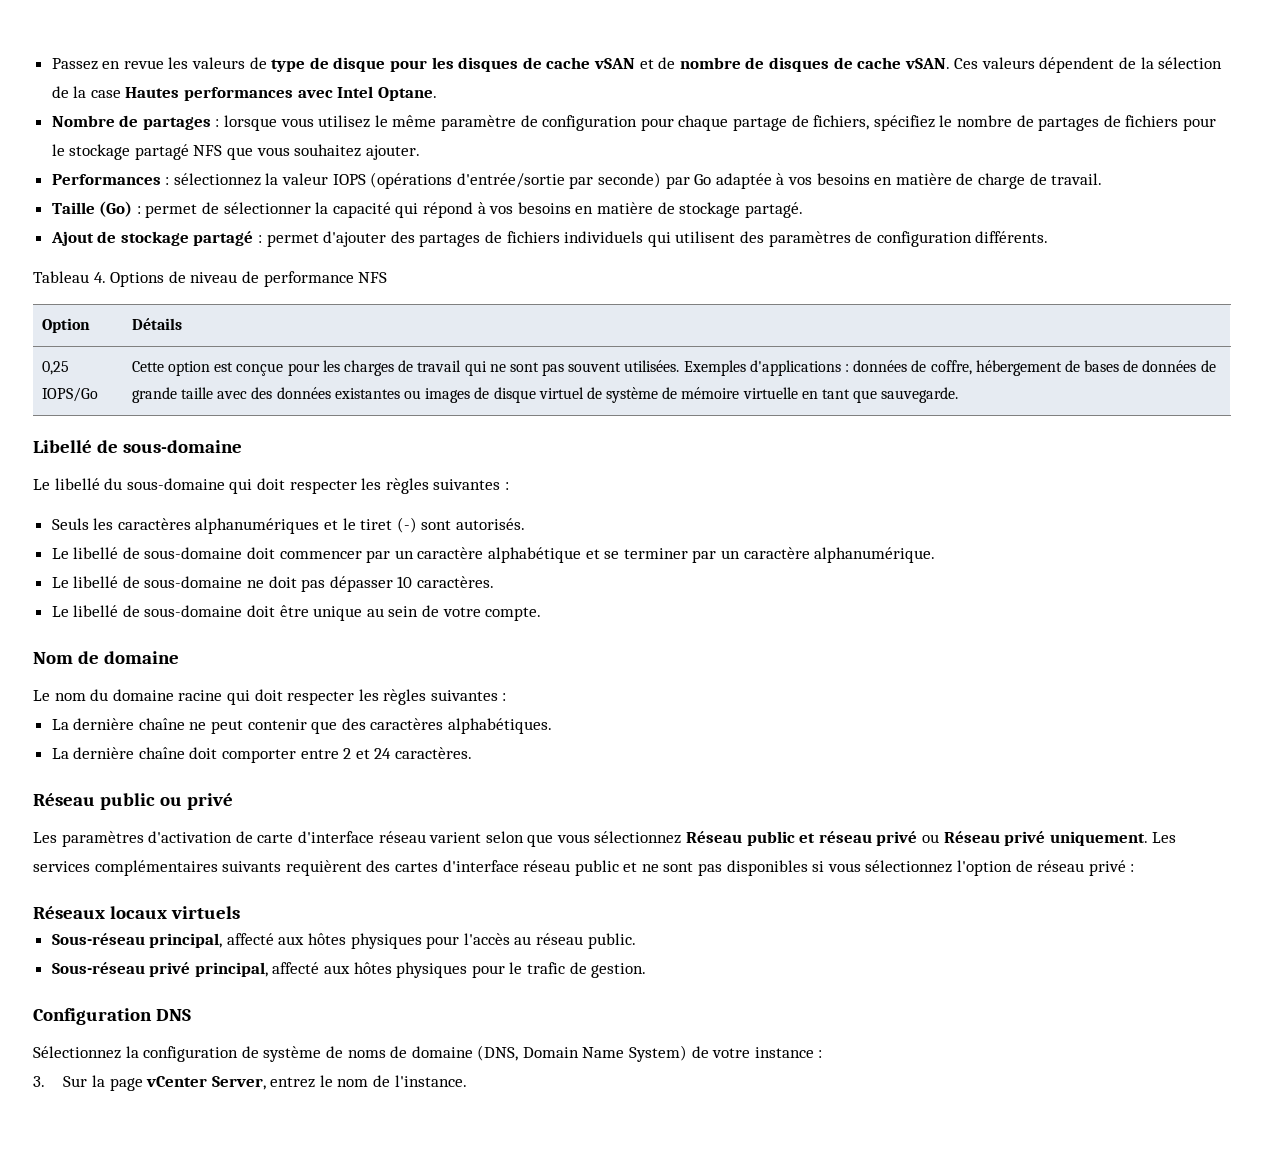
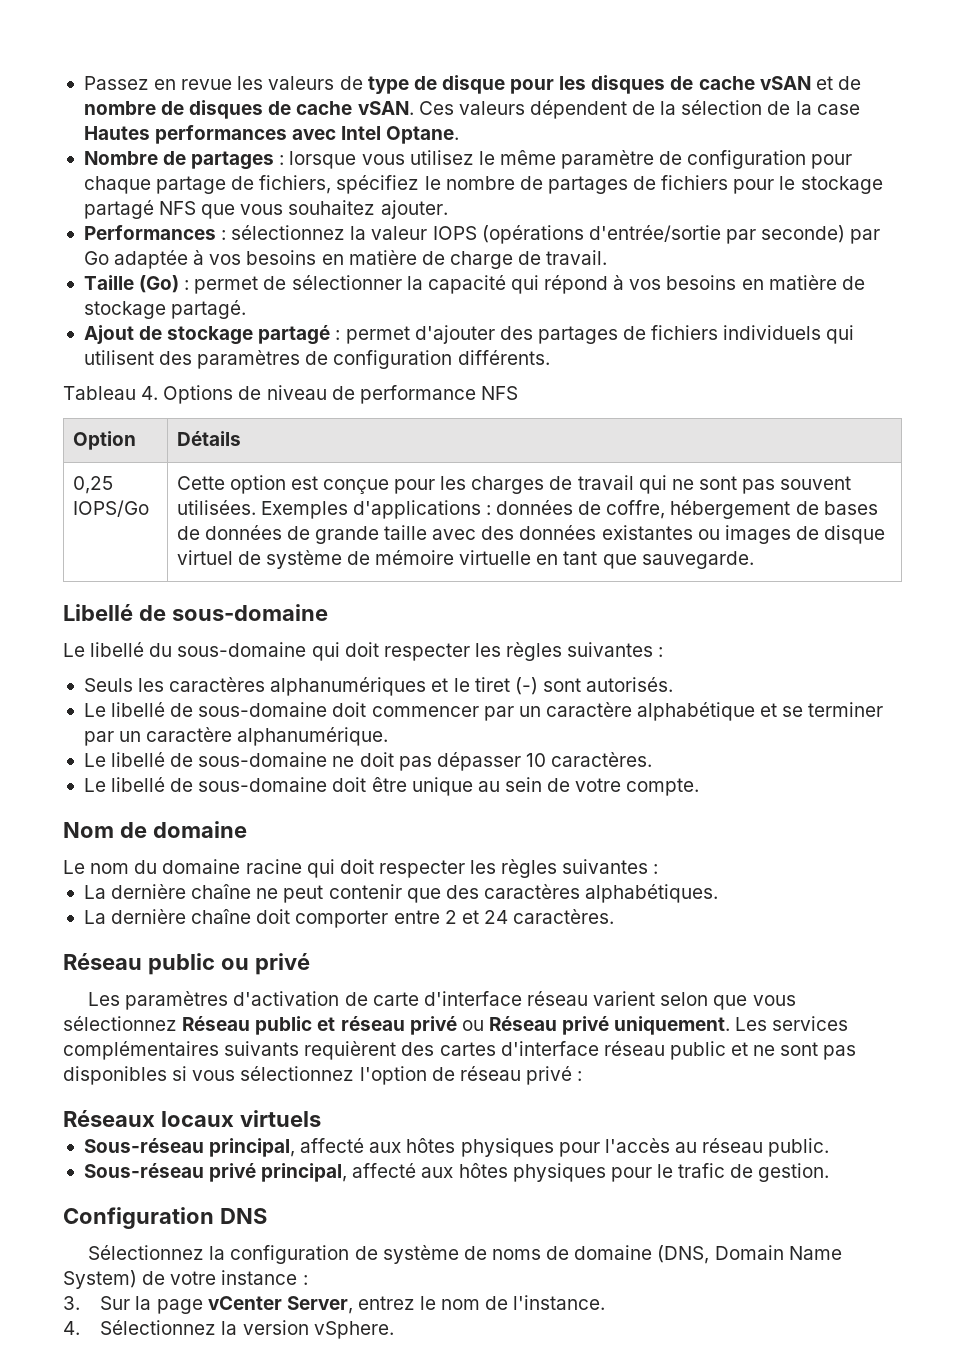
(467, 1081) none -> [63,1320,394,1339] // 4. Sélectionnez la version vSphere.

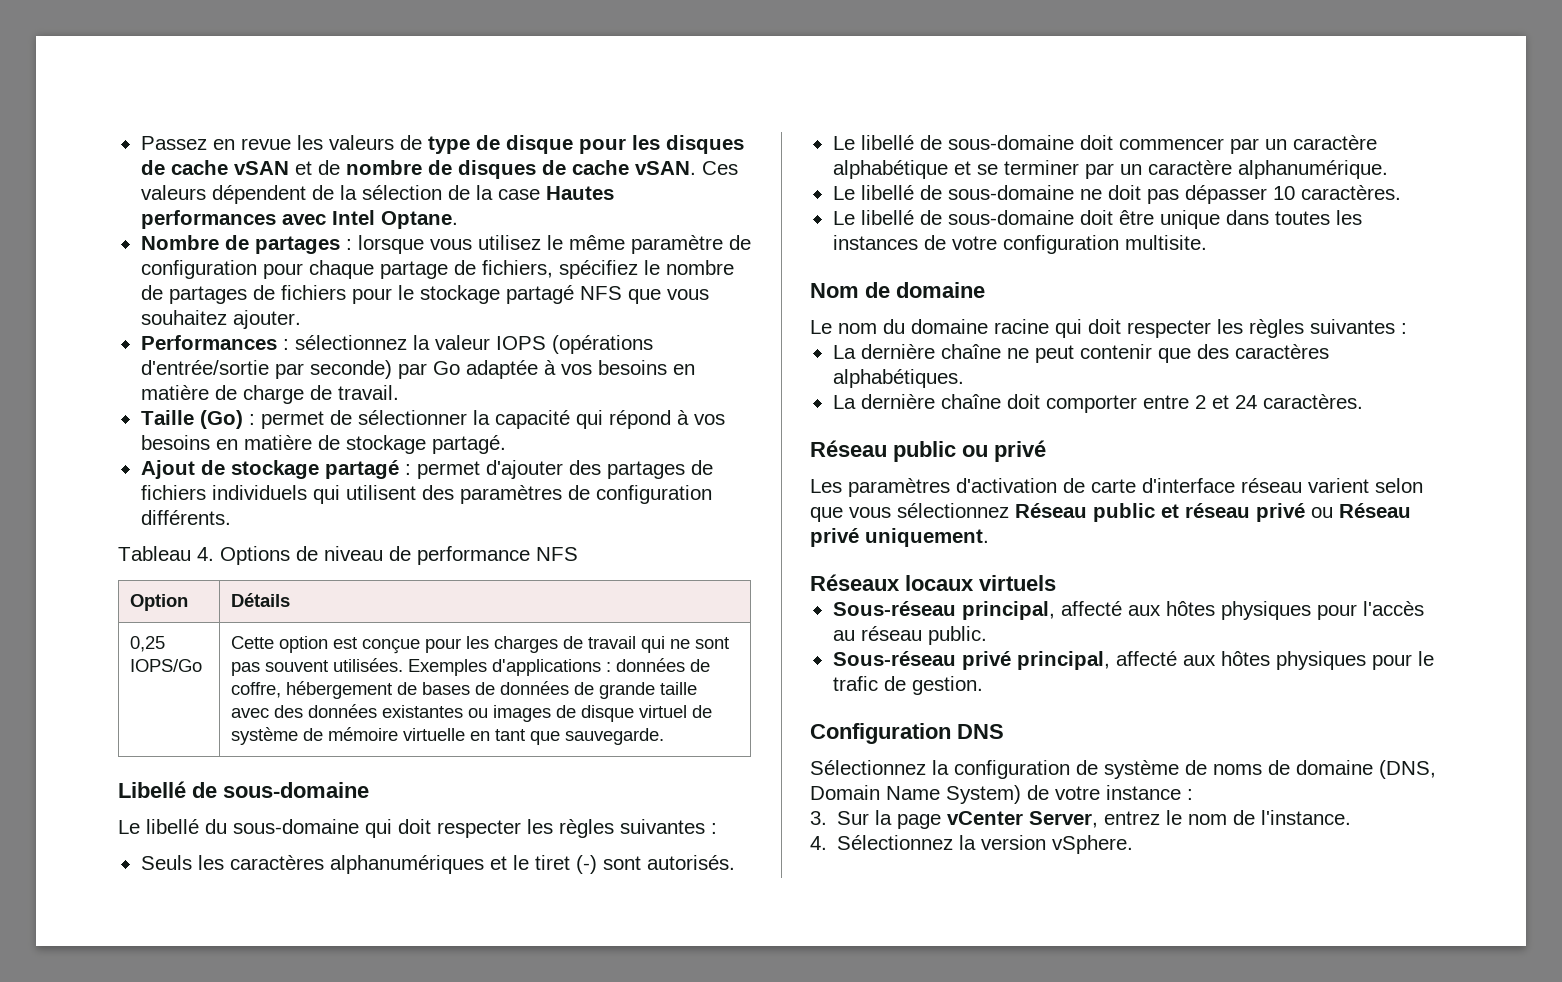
[477,777,700,796] au sein de votre compte. -> [1225,210,1362,225] [832,235,1207,254] dans toutes les instances de votre configuration multisite.
[735,1016,849,1031] [63,1041,857,1060] [63,1066,583,1085] Les services complémentaires suivants requièrent des cartes d'interface réseau public et ne sont pas disponibles si vous sélectionnez l'option de réseau privé : -> (989, 537) none

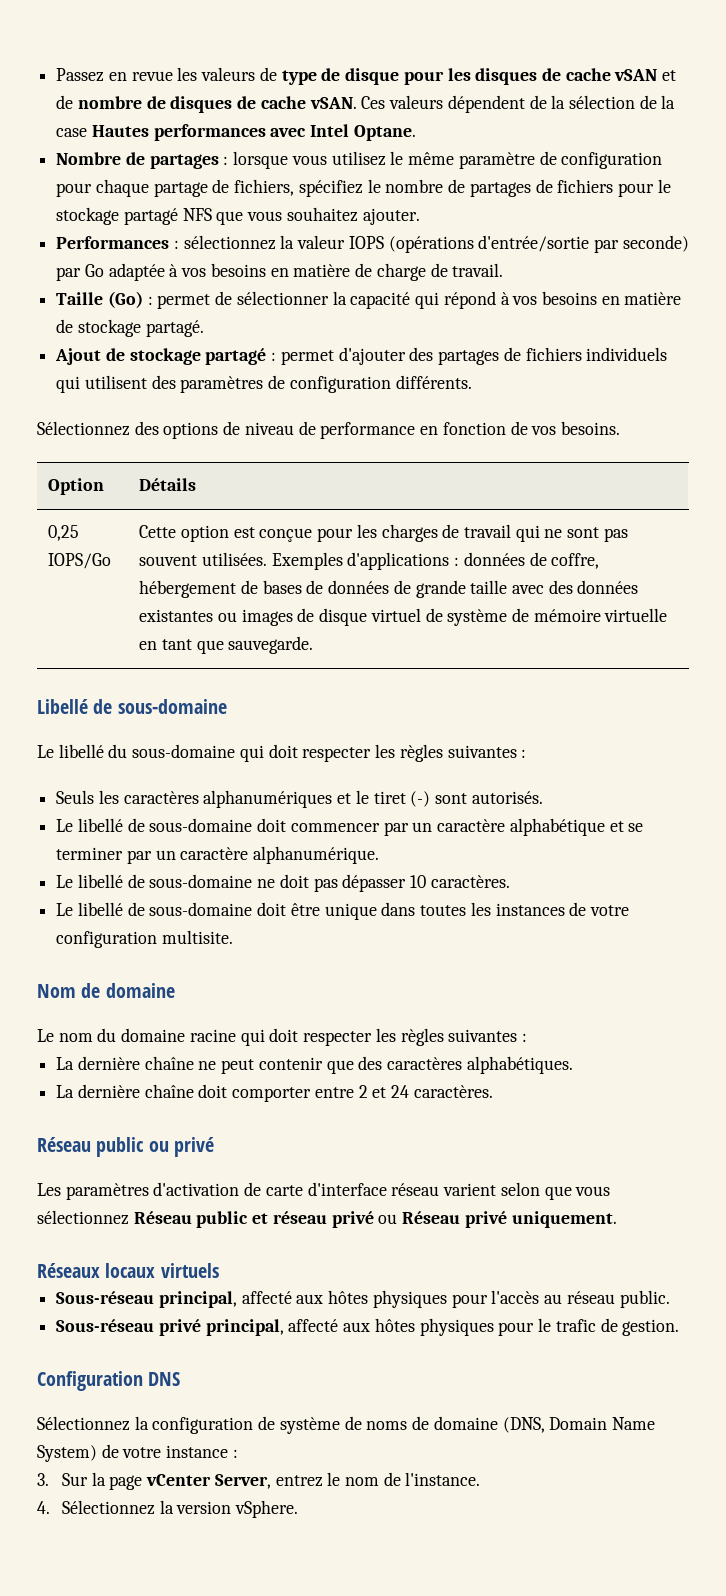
[118,546,290,565] Tableau 4. Options -> [37,421,219,439] Sélectionnez des options
[536,547,578,561] NFS -> [420,421,620,435] en fonction de vos besoins.

